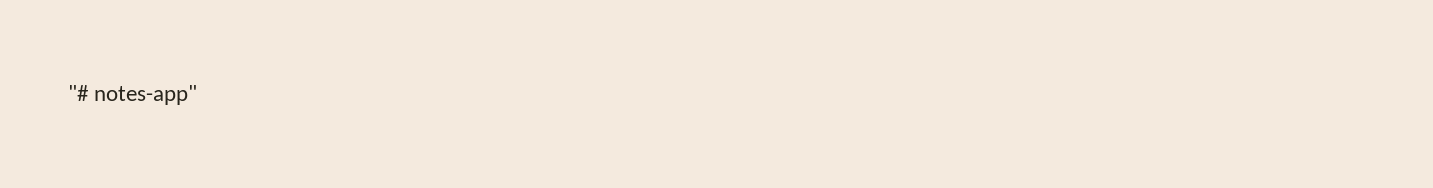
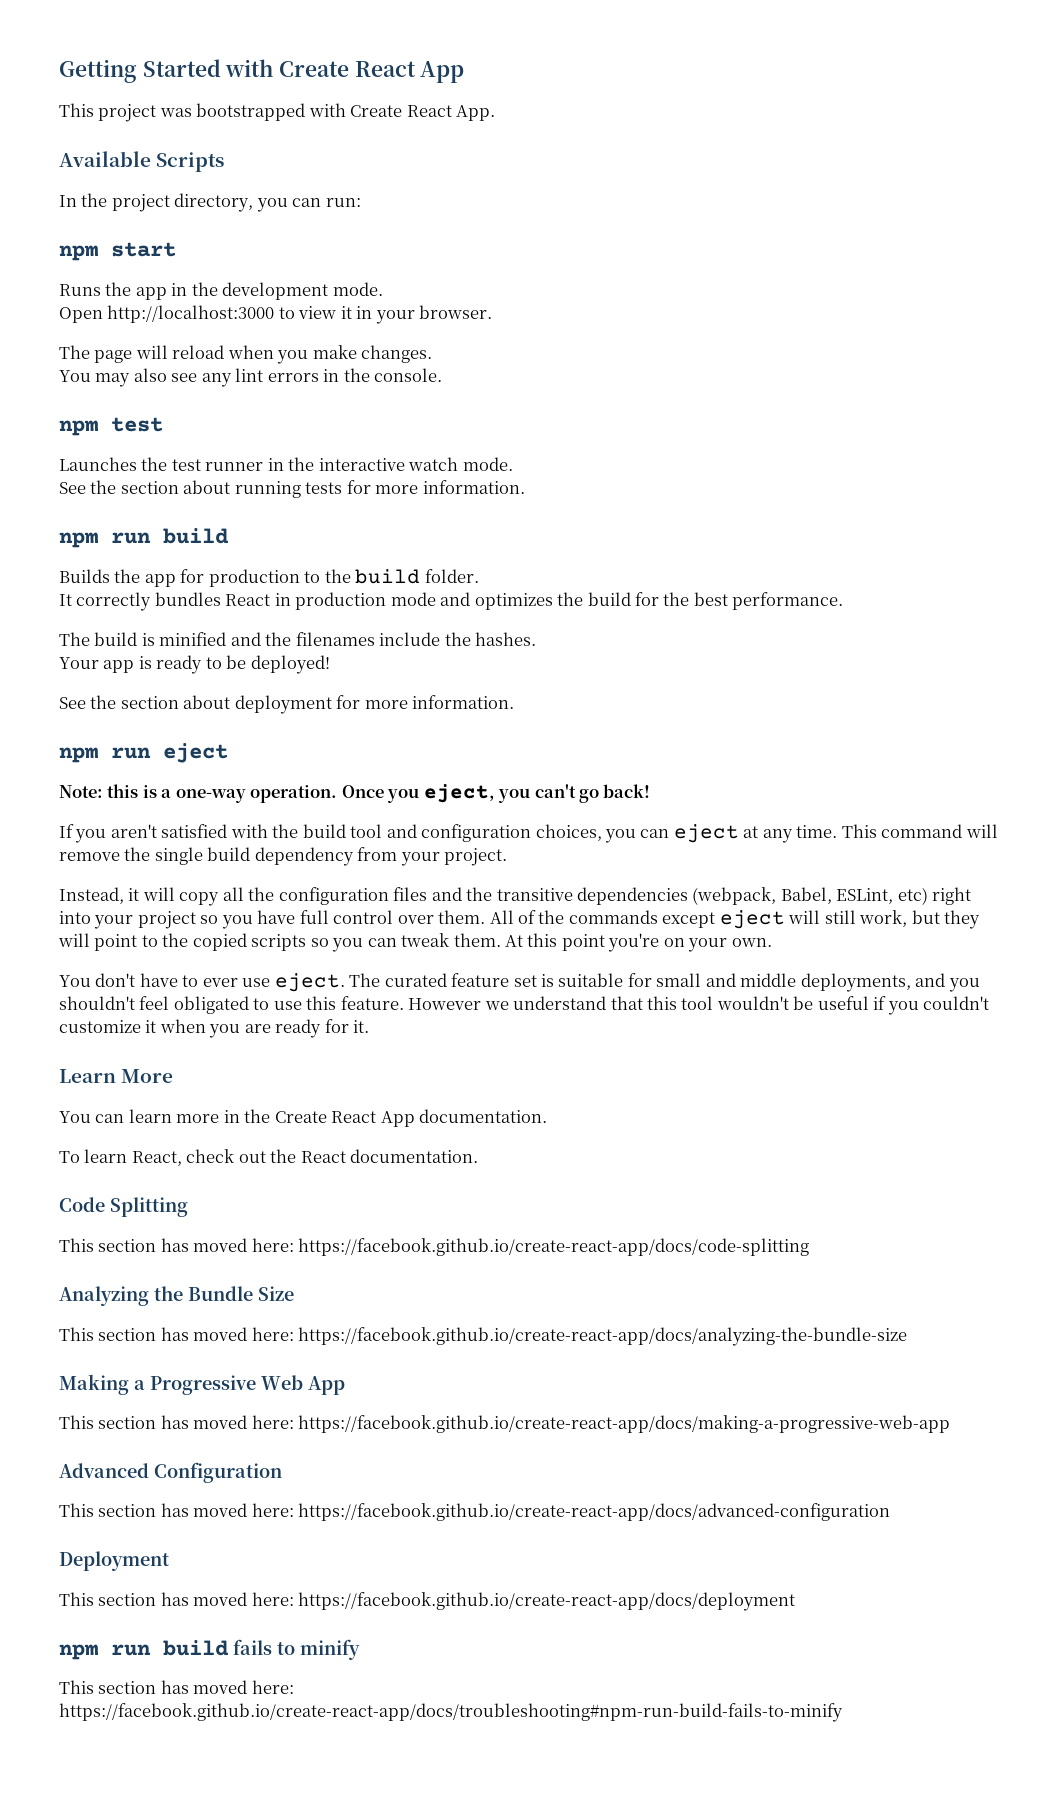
[68,85,198,105] "# notes-app" -> [59,59,465,83] [59,103,496,122] [59,151,225,172] [59,193,361,212] [59,242,176,261] [59,282,383,300] [59,305,493,324] [59,345,433,364] [59,368,443,387] [59,417,163,436] [59,457,513,471] [59,480,525,498] [59,528,229,548] [59,569,479,587] [59,592,844,611] [59,632,537,646] [59,655,330,674] [59,695,515,714] [59,743,228,763] [59,784,651,803] [59,824,998,843] [59,847,508,866] [59,887,972,906] [59,910,981,929] [58,933,772,952] [59,973,980,992] [59,996,990,1015] [59,1019,370,1038] [59,1069,174,1083] [59,1109,548,1127] [59,1149,479,1166] [59,1197,188,1217] [59,1238,810,1256] [59,1286,294,1306] [59,1327,908,1346] [59,1374,345,1395] [59,1415,951,1433] [59,1462,282,1483] [59,1503,891,1521] [59,1551,169,1571] [59,1592,796,1611] [59,1639,360,1660] [59,1680,294,1694] [59,1703,843,1722] Getting Started with Create React App // This project was bootstrapped with Create React App. // Available Scripts // In the project directory, you can run: // npm start // Runs the app in the development mode. // Open http://localhost:3000 to view it in your browser. // The page will reload when you make changes. // You may also see any lint errors in the console. // npm test // Launches the test runner in the interactive watch mode. // See the section about running tests for more information. // npm run build // Builds the app for production to the build folder. // It correctly bundles React in production mode and optimizes the build for the best performance. // The build is minified and the filenames include the hashes. // Your app is ready to be deployed! // See the section about deployment for more information. // npm run eject // Note: this is a one-way operation. Once you eject, you can't go back! // If you aren't satisfied with the build tool and configuration choices, you can eject at any time. This command will remove the single build dependency from your project. // Instead, it will copy all the configuration files and the transitive dependencies (webpack, Babel, ESLint, etc) right into your project so you have full control over them. All of the commands except eject will still work, but they will point to the copied scripts so you can tweak them. At this point you're on your own. // You don't have to ever use eject. The curated feature set is suitable for small and middle deployments, and you shouldn't feel obligated to use this feature. However we understand that this tool wouldn't be useful if you couldn't customize it when you are ready for it. // Learn More // You can learn more in the Create React App documentation. // To learn React, check out the React documentation. // Code Splitting // This section has moved here: https://facebook.github.io/create-react-app/docs/code-splitting // Analyzing the Bundle Size // This section has moved here: https://facebook.github.io/create-react-app/docs/analyzing-the-bundle-size // Making a Progressive Web App // This section has moved here: https://facebook.github.io/create-react-app/docs/making-a-progressive-web-app // Advanced Configuration // This section has moved here: https://facebook.github.io/create-react-app/docs/advanced-configuration // Deployment // This section has moved here: https://facebook.github.io/create-react-app/docs/deployment // npm run build fails to minify // This section has moved here: https://facebook.github.io/create-react-app/docs/troubleshooting#npm-run-build-fails-to-minify

